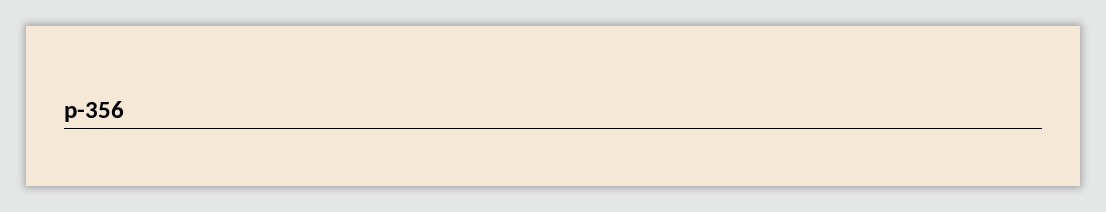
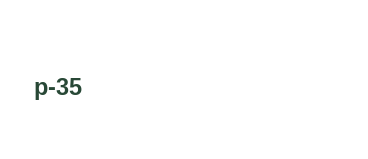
[64,101,124,122] p-356 -> [34,78,82,100] p-35

